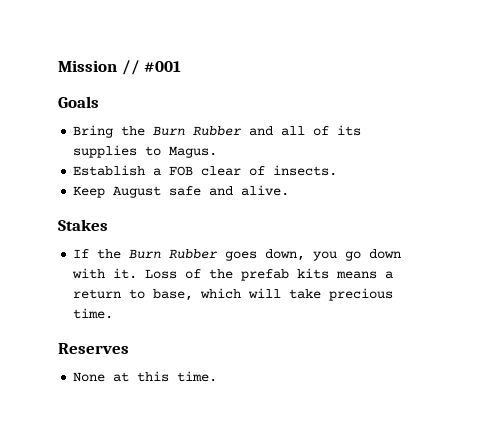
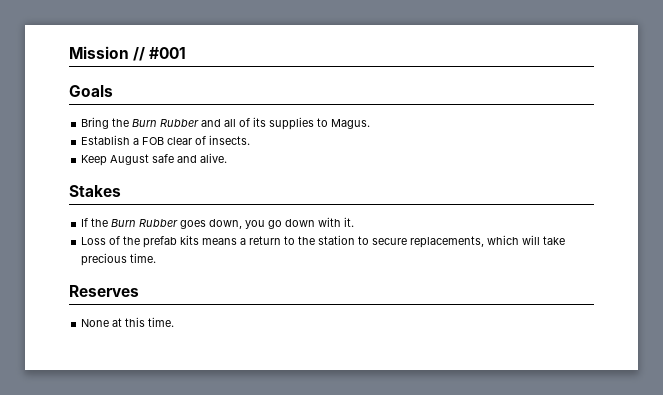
(138, 273) none -> (355, 222) //
[153,289,194,301] base, -> [298,235,485,248] the station to secure replacements,

